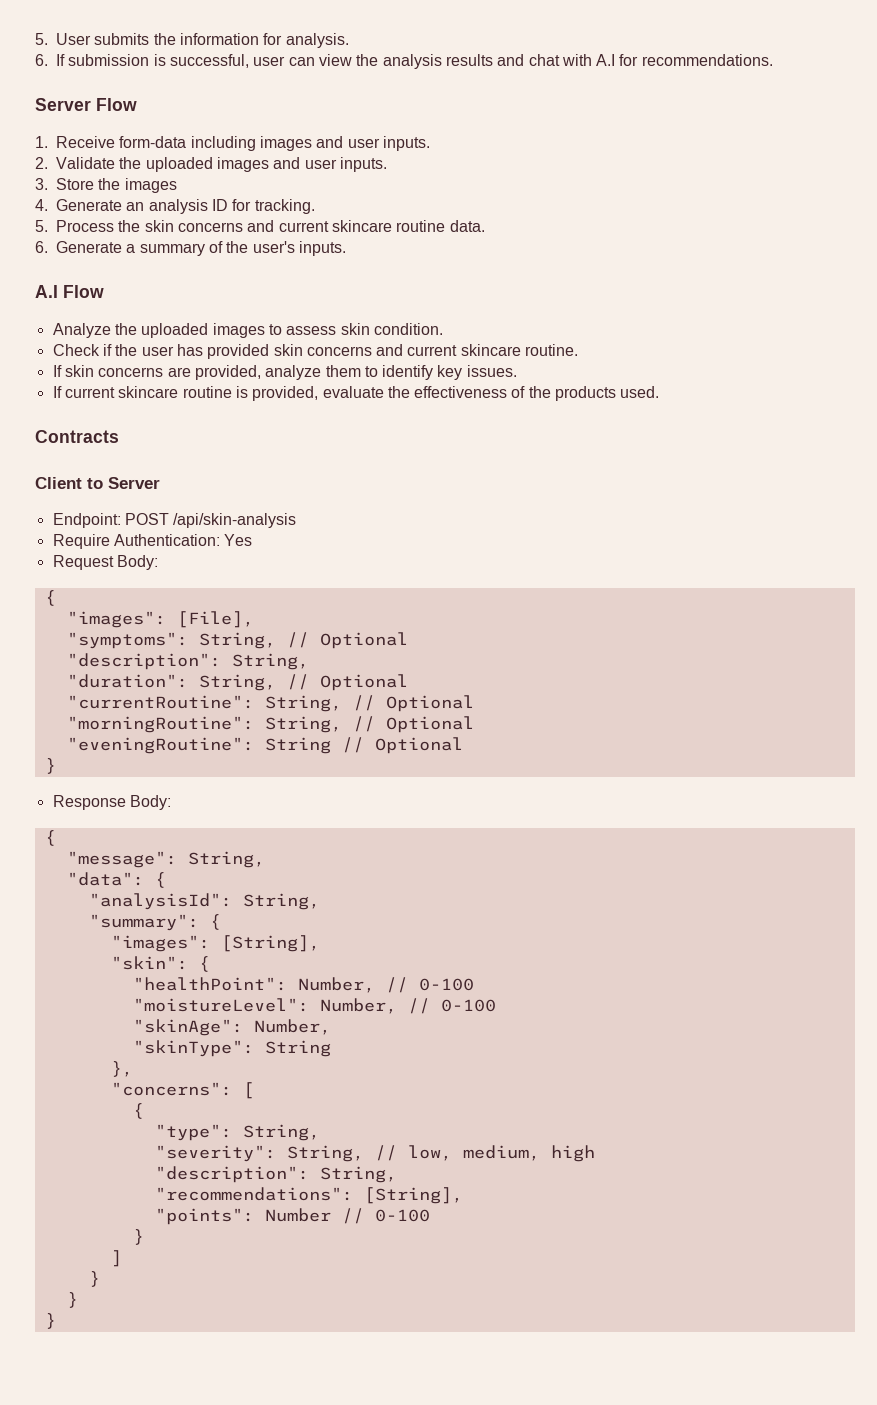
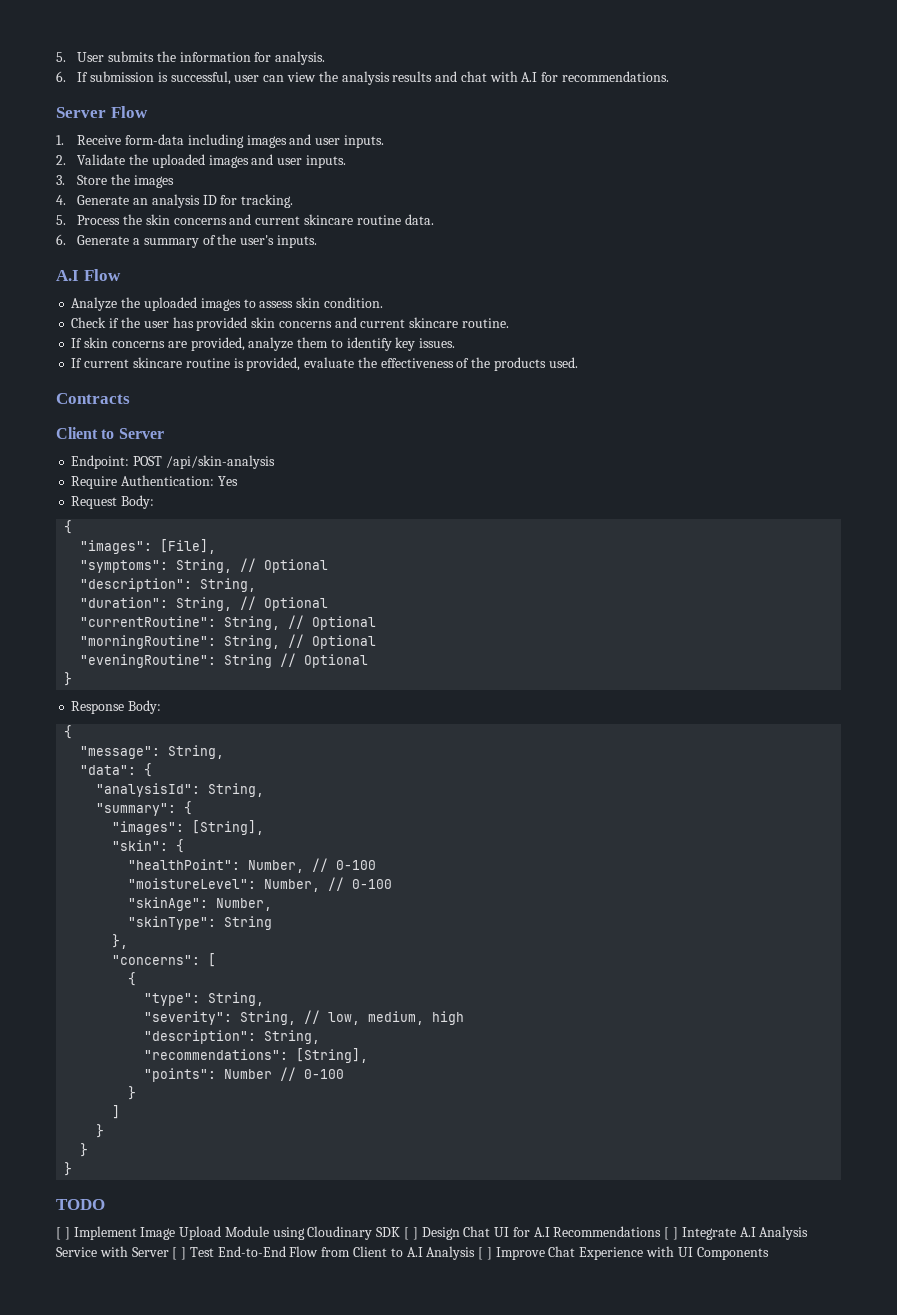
(56, 1321) none -> [56,1199,105,1210] [56,1226,809,1240] [56,1246,769,1260] // TODO // [ ] Implement Image Upload Module using Cloudinary SDK [ ] Design Chat UI for A.I Recommendations [ ] Integrate A.I Analysis Service with Server [ ] Test End-to-End Flow from Client to A.I Analysis [ ] Improve Chat Experience with UI Components

